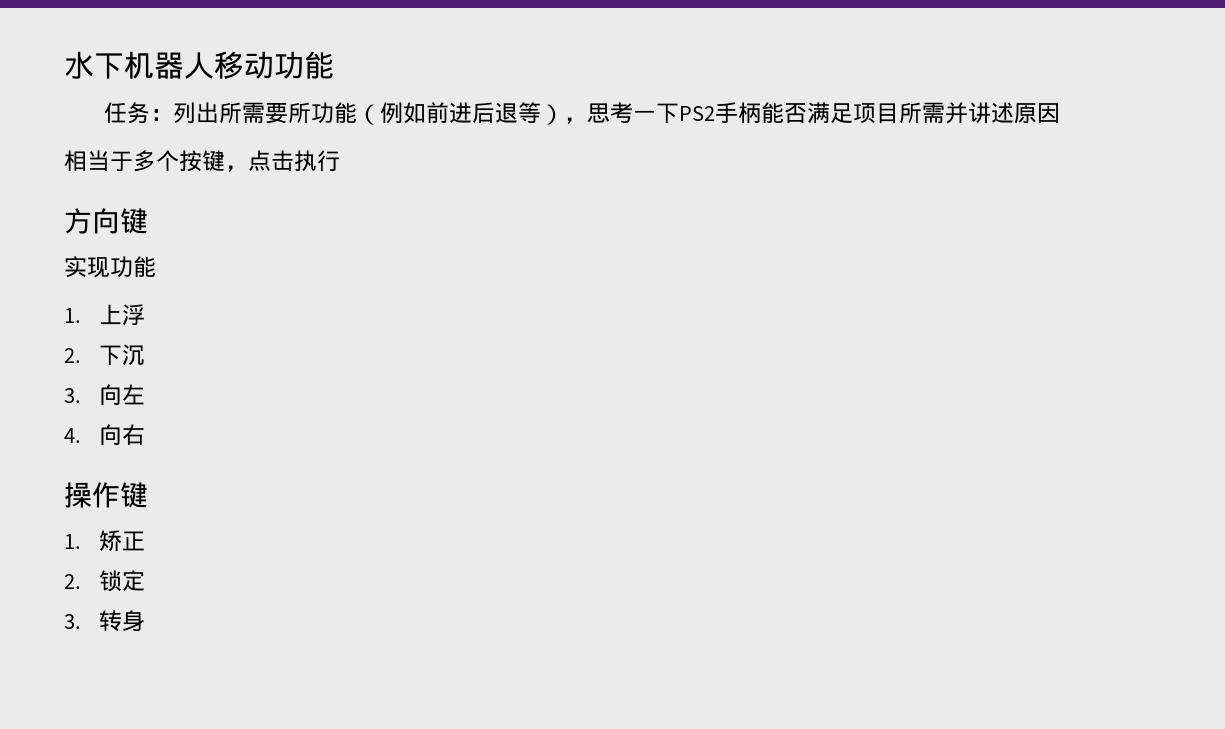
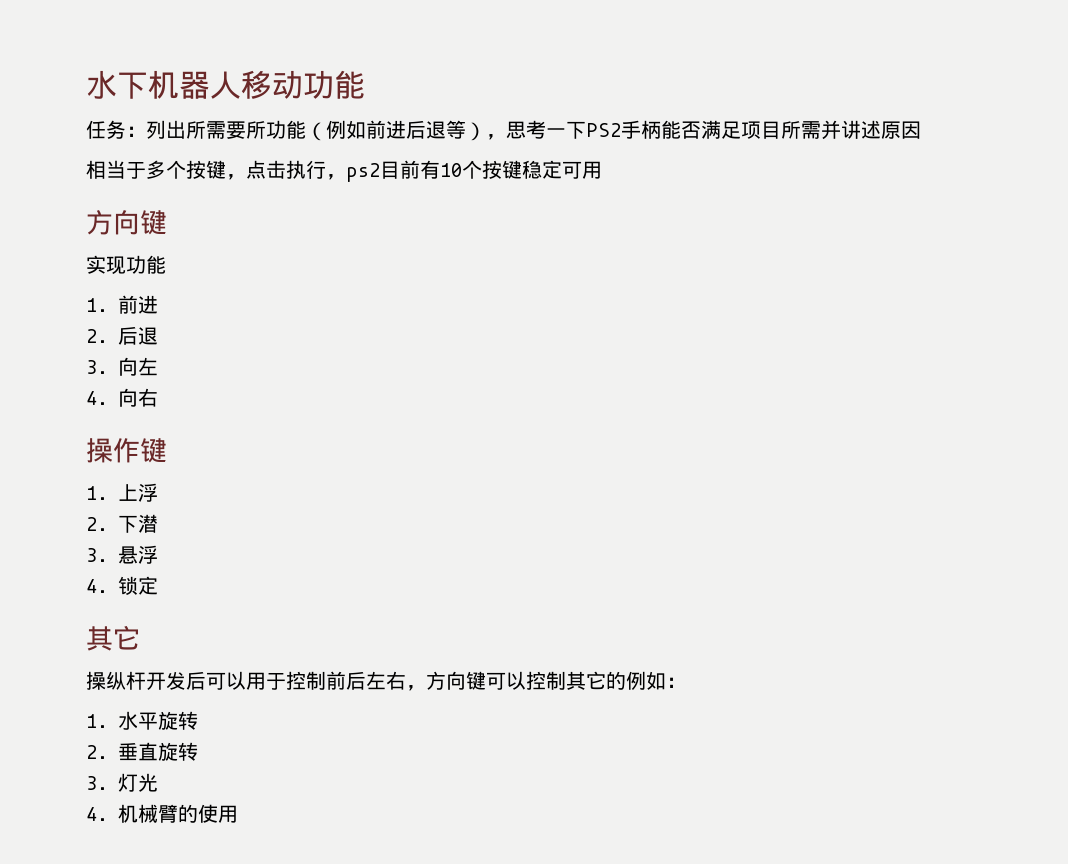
(340, 161) none -> [326,160,602,182] ，ps2目前有10个按键稳定可用
[98,304,145,326] [64,344,145,366] 上浮 // 2.下沉 -> [118,295,158,314] [86,326,158,345] 前进 // 2.后退
[98,530,145,552] [64,570,145,592] [64,610,145,632] 矫正 // 2.锁定 // 3.转身 -> [118,483,158,502] [86,514,158,533] [86,545,158,564] [86,576,158,595] [86,625,140,651] [86,671,686,691] [86,711,198,730] [86,742,198,761] [86,773,158,792] [86,804,238,823] 上浮 // 2.下潜 // 3.悬浮 // 4.锁定 // 其它 // 操纵杆开发后可以用于控制前后左右，方向键可以控制其它的例如： // 1.水平旋转 // 2.垂直旋转 // 3.灯光 // 4.机械臂的使用

